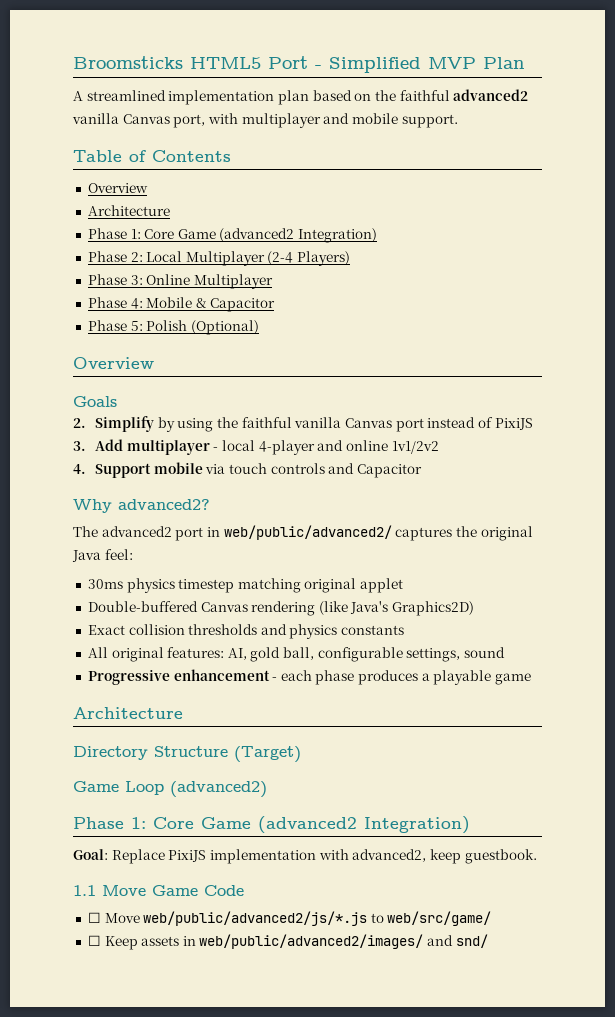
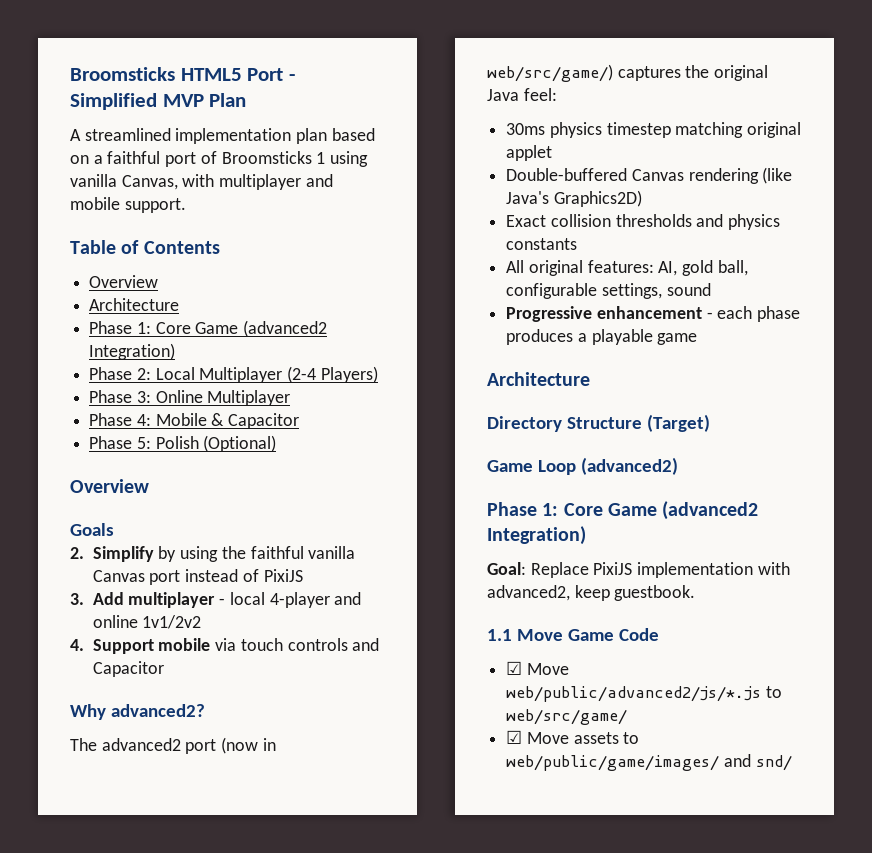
[374,89,529,101] [72,113,206,128] the faithful advanced2 vanilla Canvas port, -> [93,151,369,167] [70,174,178,190] a faithful port of Broomsticks 1 using vanilla Canvas,
[206,525,392,540] in web/public/advanced2/ -> [221,737,276,754] [487,64,613,82] (now in web/src/game/)
[87,912,101,923] ☐ -> [506,661,523,675] ☑
[87,934,424,950] ☐ Keep assets in web/public/advanced2/images/ -> [506,730,640,744] [506,755,720,771] ☑ Move assets to web/public/game/images/

